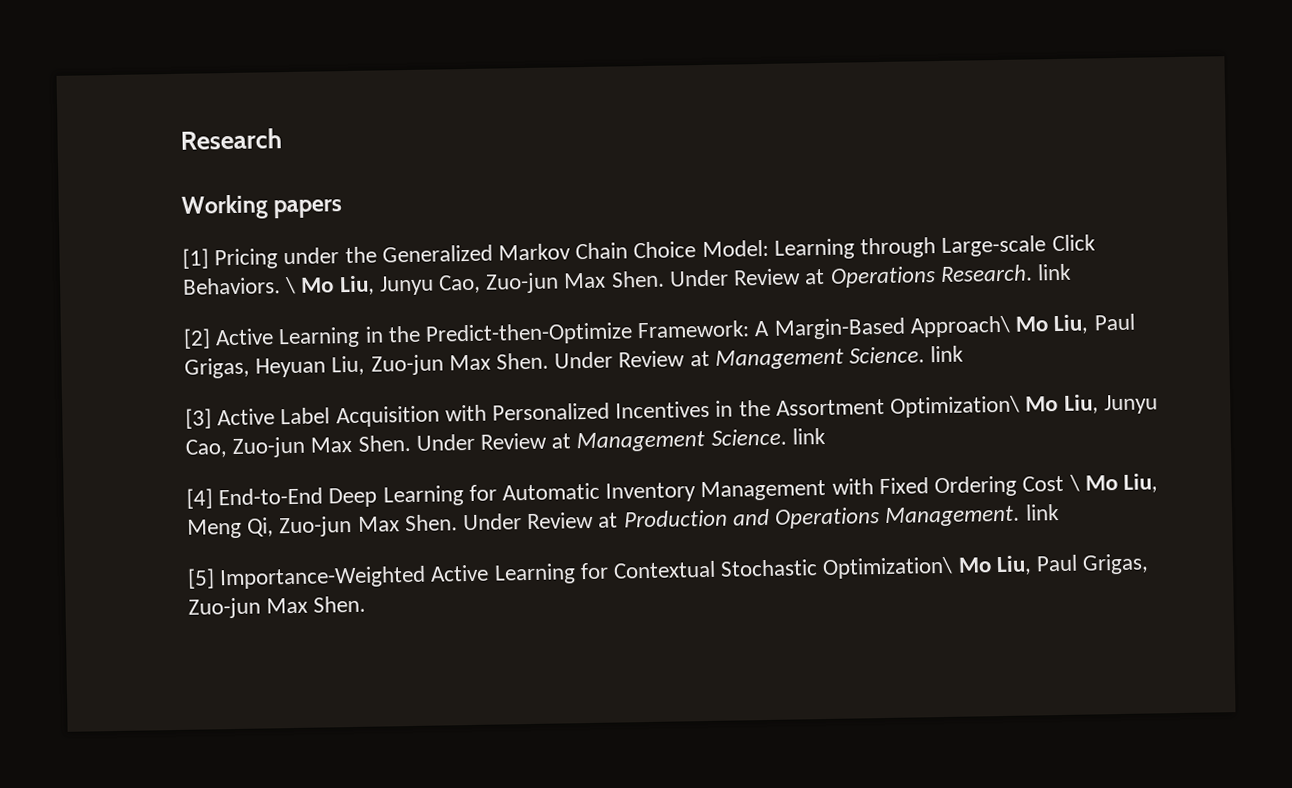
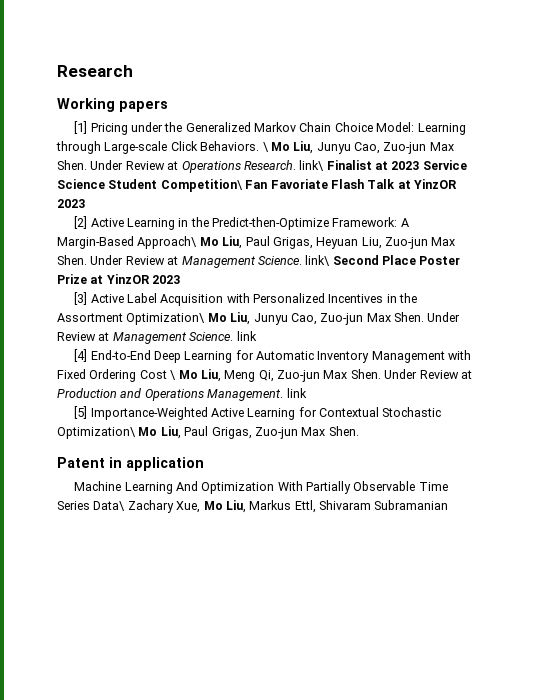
[1036,263,1072,281] link -> [299,160,467,171] [57,179,457,192] [57,199,85,208] link\ Finalist at 2023 Service Science Student Competition\ Fan Favoriate Flash Talk at YinzOR 2023
[930,345,965,363] link -> [305,255,461,266] [57,274,181,284] link\ Second Place Poster Prize at YinzOR 2023
(367, 604) none -> [57,457,204,471] [74,481,448,494] [57,500,449,513] // Patent in application // Machine Learning And Optimization With Partially Observable Time Series Data\ Zachary Xue, Mo Liu, Markus Ettl, Shivaram Subramanian

